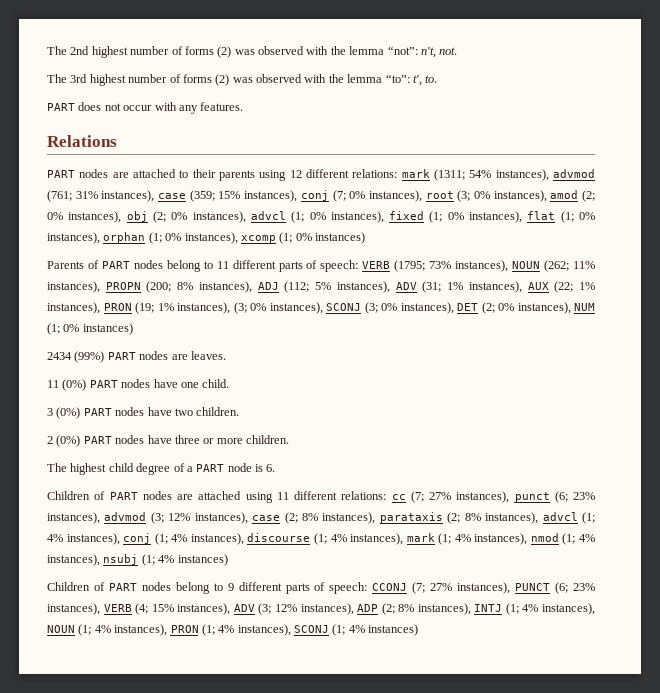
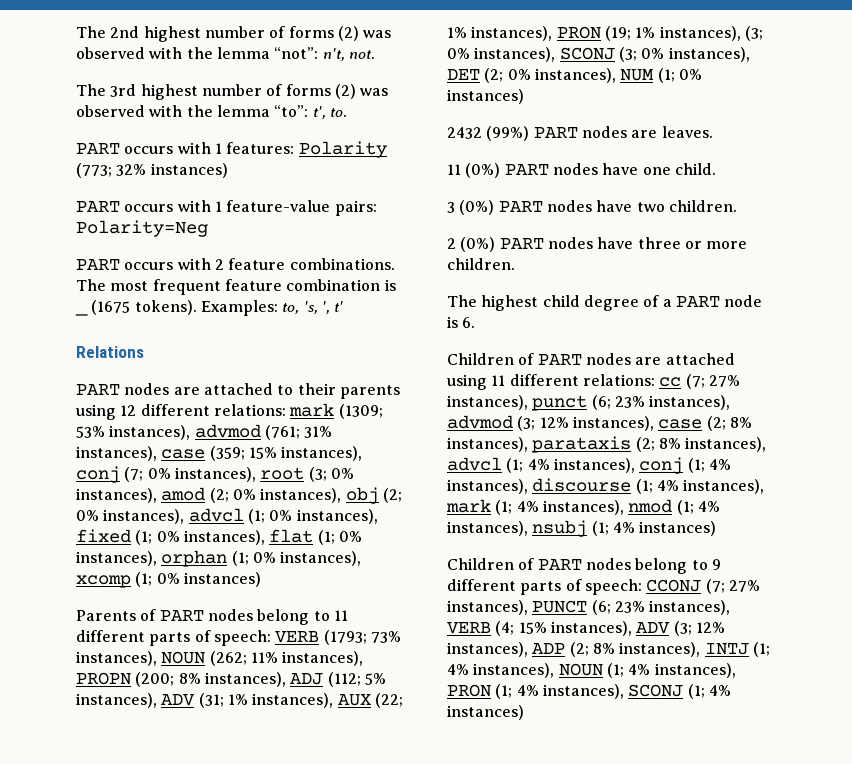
[78,102,244,114] does not occur with any features. -> [124,141,387,158] [76,163,228,178] [76,200,377,216] [76,220,208,237] [76,258,395,270] [76,279,396,295] [75,300,344,316] occurs with 1 features: Polarity (773; 32% instances) // PART occurs with 1 feature-value pairs: Polarity=Neg // PART occurs with 2 feature combinations. The most frequent feature combination is _ (1675 tokens). Examples: to, 's, ', t'
[434,169,492,181] (1311; 54% -> [338,404,383,419] [76,426,105,438] (1309; 53%
[394,260,426,272] (1795; -> [323,630,367,645] (1793;
[47,352,72,360] 2434 -> [447,127,482,139] 2432

